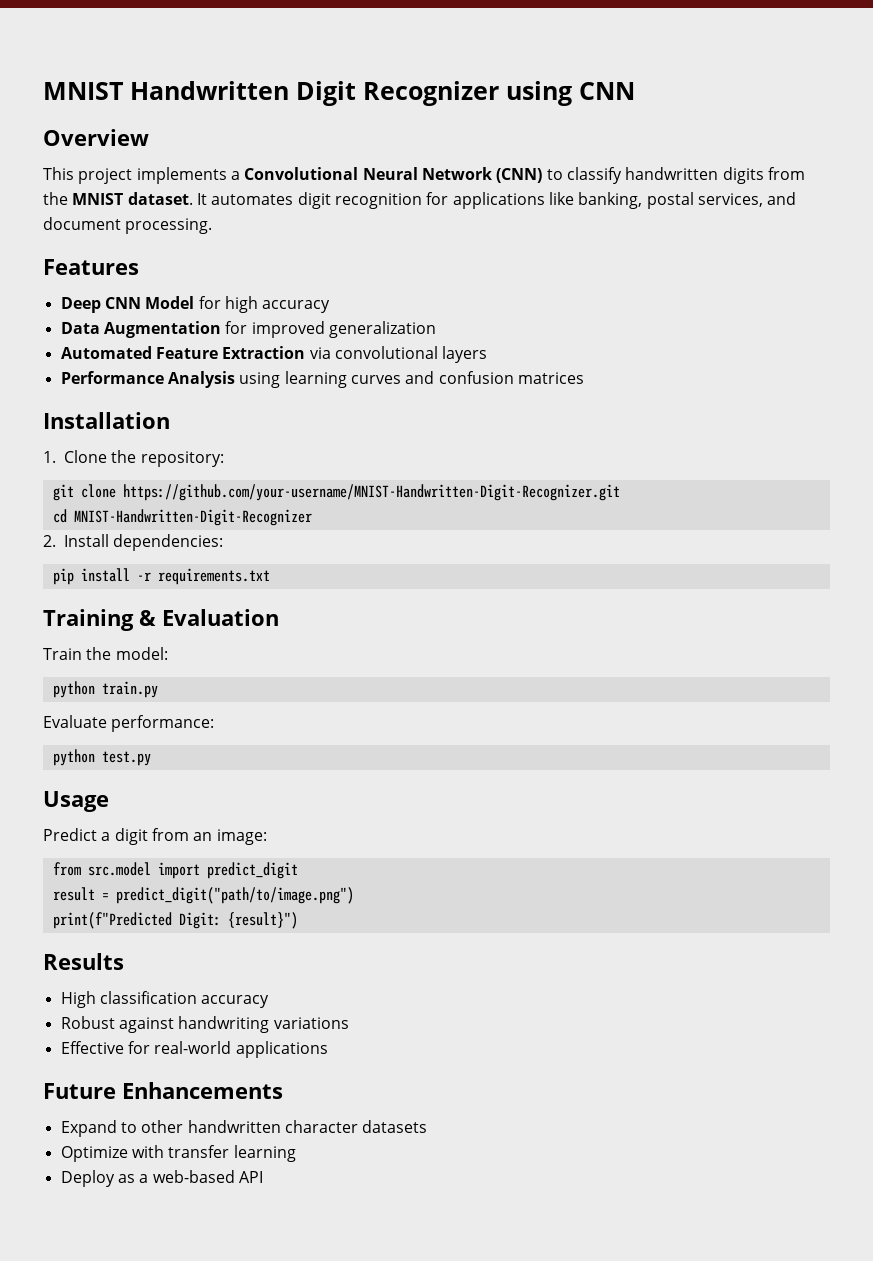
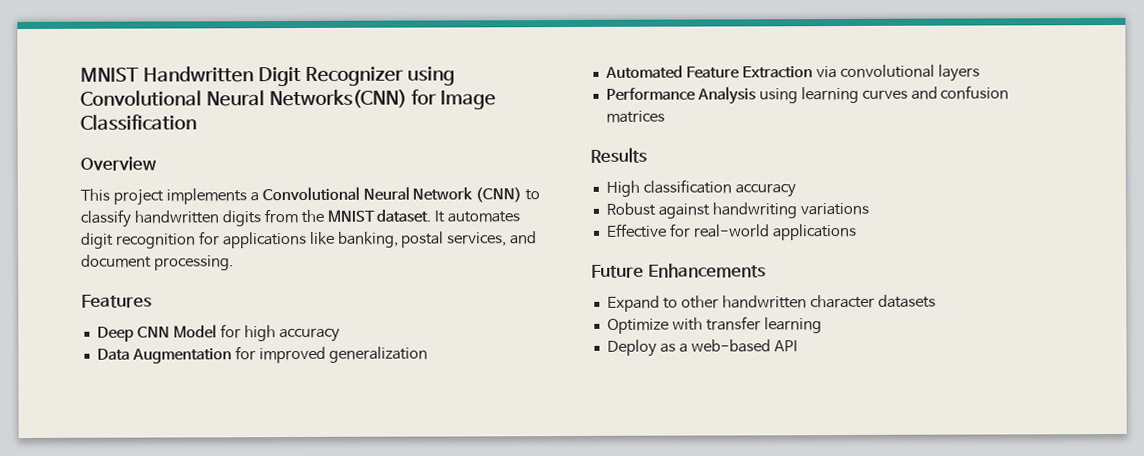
[579,82,635,100] CNN -> [80,89,496,110] [80,114,197,131] Convolutional Neural Networks(CNN) for Image Classification
[43,412,170,429] [43,450,224,467] [52,484,620,501] [52,509,312,526] [43,534,224,551] [52,568,270,585] [43,609,279,631] [43,647,168,660] [52,681,158,698] [43,715,215,732] [52,749,151,766] [43,791,109,812] [43,828,267,845] [52,862,298,879] [52,887,354,904] [52,912,298,929] // Installation // 1. Clone the repository: // git clone https://github.com/your-username/MNIST-Handwritten-Digit-Recognizer.git // cd MNIST-Handwritten-Digit-Recognizer // 2. Install dependencies: // pip install -r requirements.txt // Training & Evaluation // Train the model: // python train.py // Evaluate performance: // python test.py // Usage // Predict a digit from an image: // from src.model import predict_digit // result = predict_digit("path/to/image.png") // print(f"Predicted Digit: {result}") -> (665, 116) none

